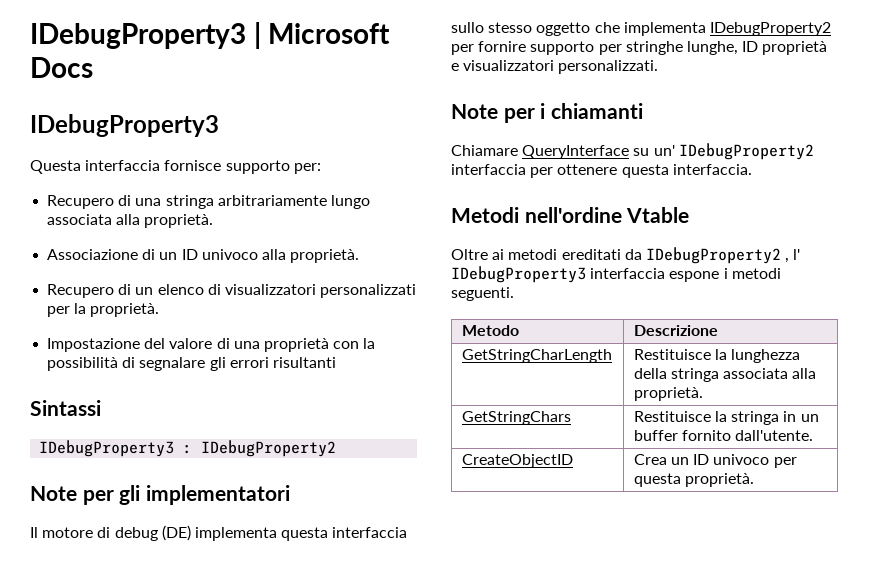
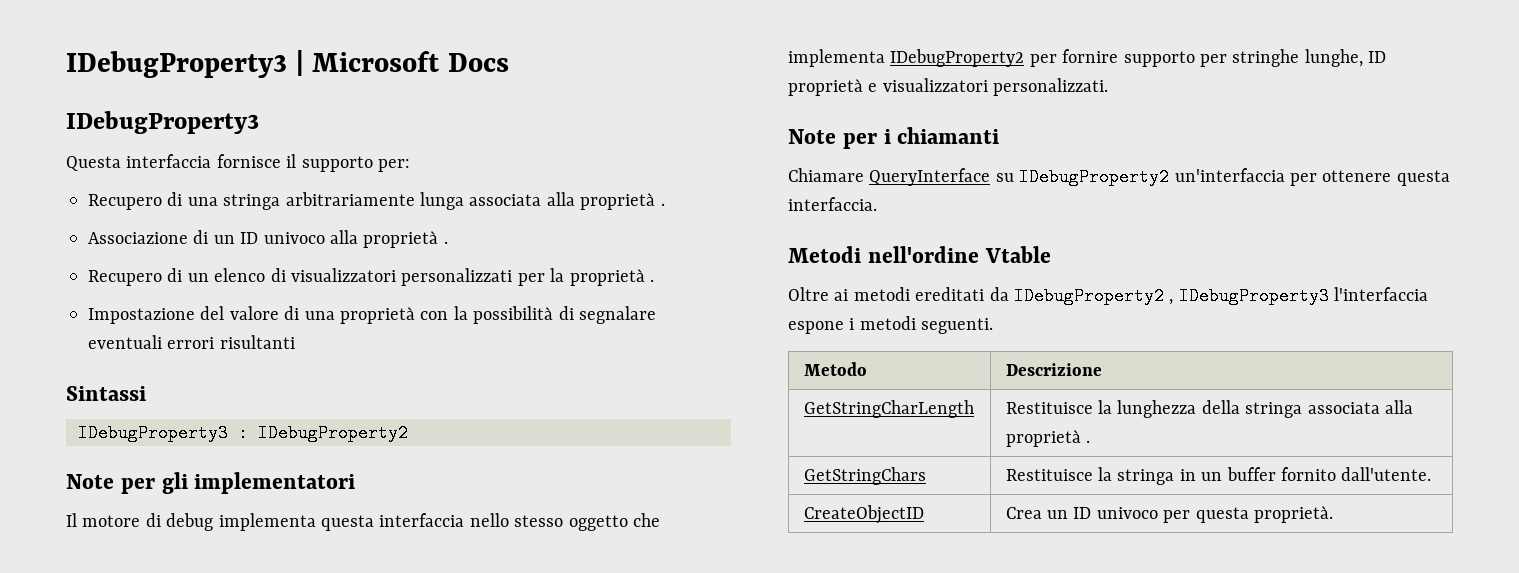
(222, 165) none -> [286,154,297,168] il
[330,195,370,209] [47,214,214,228] lungo associata alla proprietà. -> [420,192,665,210] lunga associata alla proprietà .
[290,249,360,263] proprietà. -> [363,231,448,248] proprietà .
[90,303,160,317] proprietà. -> [569,269,654,286] proprietà .
[209,357,226,371] gli -> [88,335,162,349] eventuali
[161,525,191,541] (DE) -> (214, 522) none
[451,22,484,33] sullo -> [469,513,509,527] nello
[653,143,814,160] [451,164,526,175] un' IDebugProperty2 interfaccia -> [1019,168,1285,186] IDebugProperty2 un'interfaccia
[793,249,801,260] [451,266,666,283] l' IDebugProperty3 interfaccia -> [1178,287,1429,305] IDebugProperty3 l'interfaccia
[633,387,703,401] proprietà. -> [1005,430,1090,447] proprietà .

